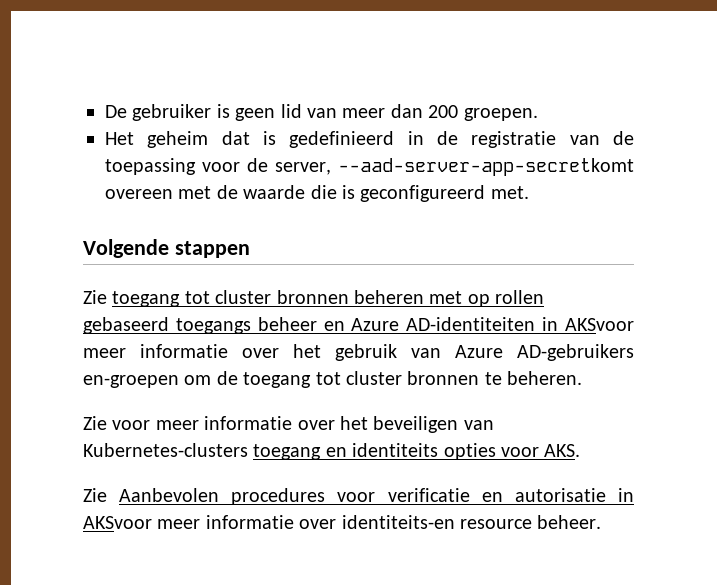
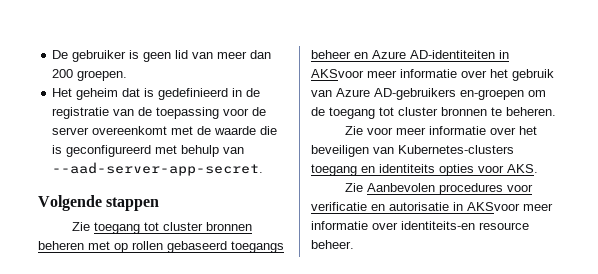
[275,158,634,176] [105,189,173,199] server, --aad-server-app-secretkomt overeen -> [52,126,168,135] server overeenkomt
[490,186,529,199] met. -> [155,145,245,157] [52,162,264,176] met behulp van --aad-server-app-secret.

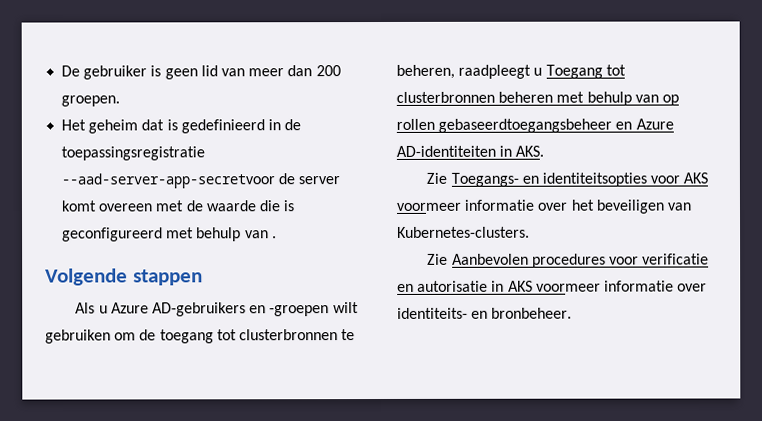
[52,107,267,119] [52,126,168,135] registratie van de toepassing voor de server overeenkomt -> [61,146,206,161] [61,173,341,189] [61,200,154,212] toepassingsregistratie --aad-server-app-secretvoor de server komt overeen
[52,162,264,176] --aad-server-app-secret. -> [271,236,277,239] .
[71,222,252,234] [38,241,284,253] [311,50,509,59] [311,69,554,81] [311,88,546,100] [311,107,556,119] [344,126,426,135] Zie toegang tot cluster bronnen beheren met op rollen gebaseerd toegangs beheer en Azure AD-identiteiten in AKSvoor meer informatie over het gebruik van Azure AD-gebruikers en-groepen om de toegang tot cluster bronnen te beheren. // Zie voor meer -> [75,302,359,317] [45,329,356,344] [396,64,626,79] [396,91,679,106] [396,118,674,133] [396,145,545,157] [426,172,709,187] [396,202,462,211] Als u Azure AD-gebruikers en -groepen wilt gebruiken om de toegang tot clusterbronnen te beheren, raadpleegt u Toegang tot clusterbronnen beheren met behulp van op rollen gebaseerdtoegangsbeheer en Azure AD-identiteiten in AKS. // Zie Toegangs- en identiteitsopties voor AKS voormeer
[398,145,514,154] [311,164,538,176] Kubernetes-clusters toegang en identiteits opties voor AKS. -> [397,226,530,238] Kubernetes-clusters.
[467,202,553,211] [311,221,529,230] [311,240,354,249] AKSvoor meer informatie over identiteits-en resource beheer. -> [507,280,708,292] [397,307,573,319] AKS voormeer informatie over identiteits- en bronbeheer.

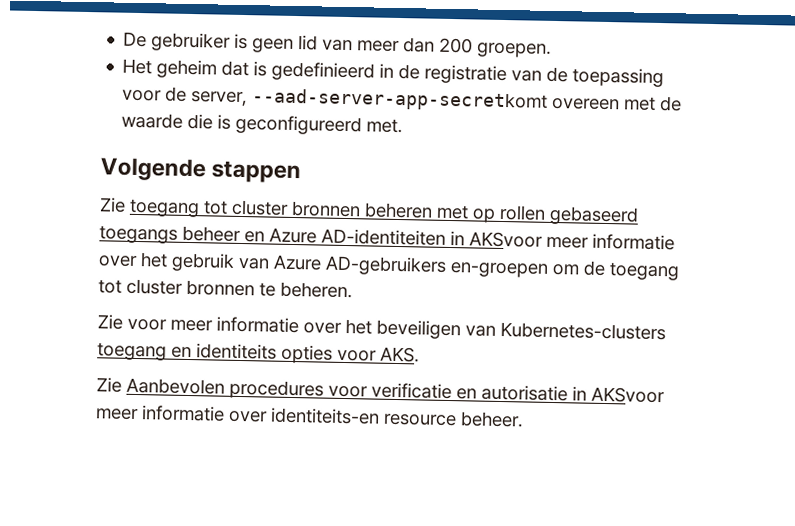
[61,146,206,161] [61,173,341,189] [61,200,98,212] toepassingsregistratie --aad-server-app-secretvoor de server komt -> [424,64,665,88] [122,86,549,112] registratie van de toepassing voor de server, --aad-server-app-secretkomt
[166,227,277,242] [45,268,203,286] [75,302,359,317] [45,329,356,344] [396,64,626,79] [396,91,679,106] [396,118,674,133] [396,145,545,157] [426,172,709,187] [396,202,462,211] met behulp van . // Volgende stappen // Als u Azure AD-gebruikers en -groepen wilt gebruiken om de toegang tot clusterbronnen te beheren, raadpleegt u Toegang tot clusterbronnen beheren met behulp van op rollen gebaseerdtoegangsbeheer en Azure AD-identiteiten in AKS. // Zie Toegangs- en identiteitsopties voor AKS voormeer -> [366,118,404,134] [100,157,302,184] [99,197,639,226] [99,225,675,251] [98,252,680,281] [98,278,353,299] [97,314,213,332] met. // Volgende stappen // Zie toegang tot cluster bronnen beheren met op rollen gebaseerd toegangs beheer en Azure AD-identiteiten in AKSvoor meer informatie over het gebruik van Azure AD-gebruikers en-groepen om de toegang tot cluster bronnen te beheren. // Zie voor meer
[397,226,530,238] Kubernetes-clusters. -> [500,321,666,341] [97,342,420,364] Kubernetes-clusters toegang en identiteits opties voor AKS.
[507,280,708,292] [397,307,573,319] AKS voormeer informatie over identiteits- en bronbeheer. -> [591,386,665,404] [95,405,524,428] AKSvoor meer informatie over identiteits-en resource beheer.

